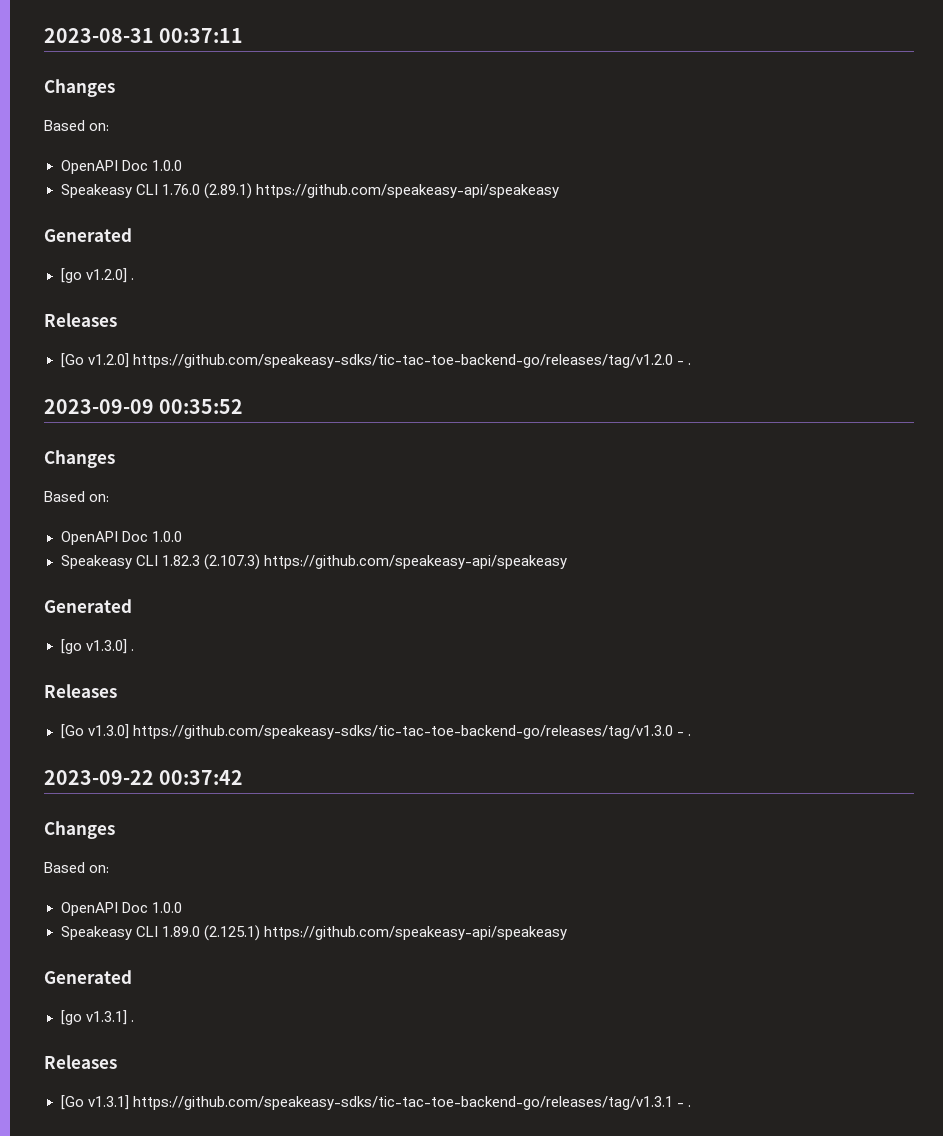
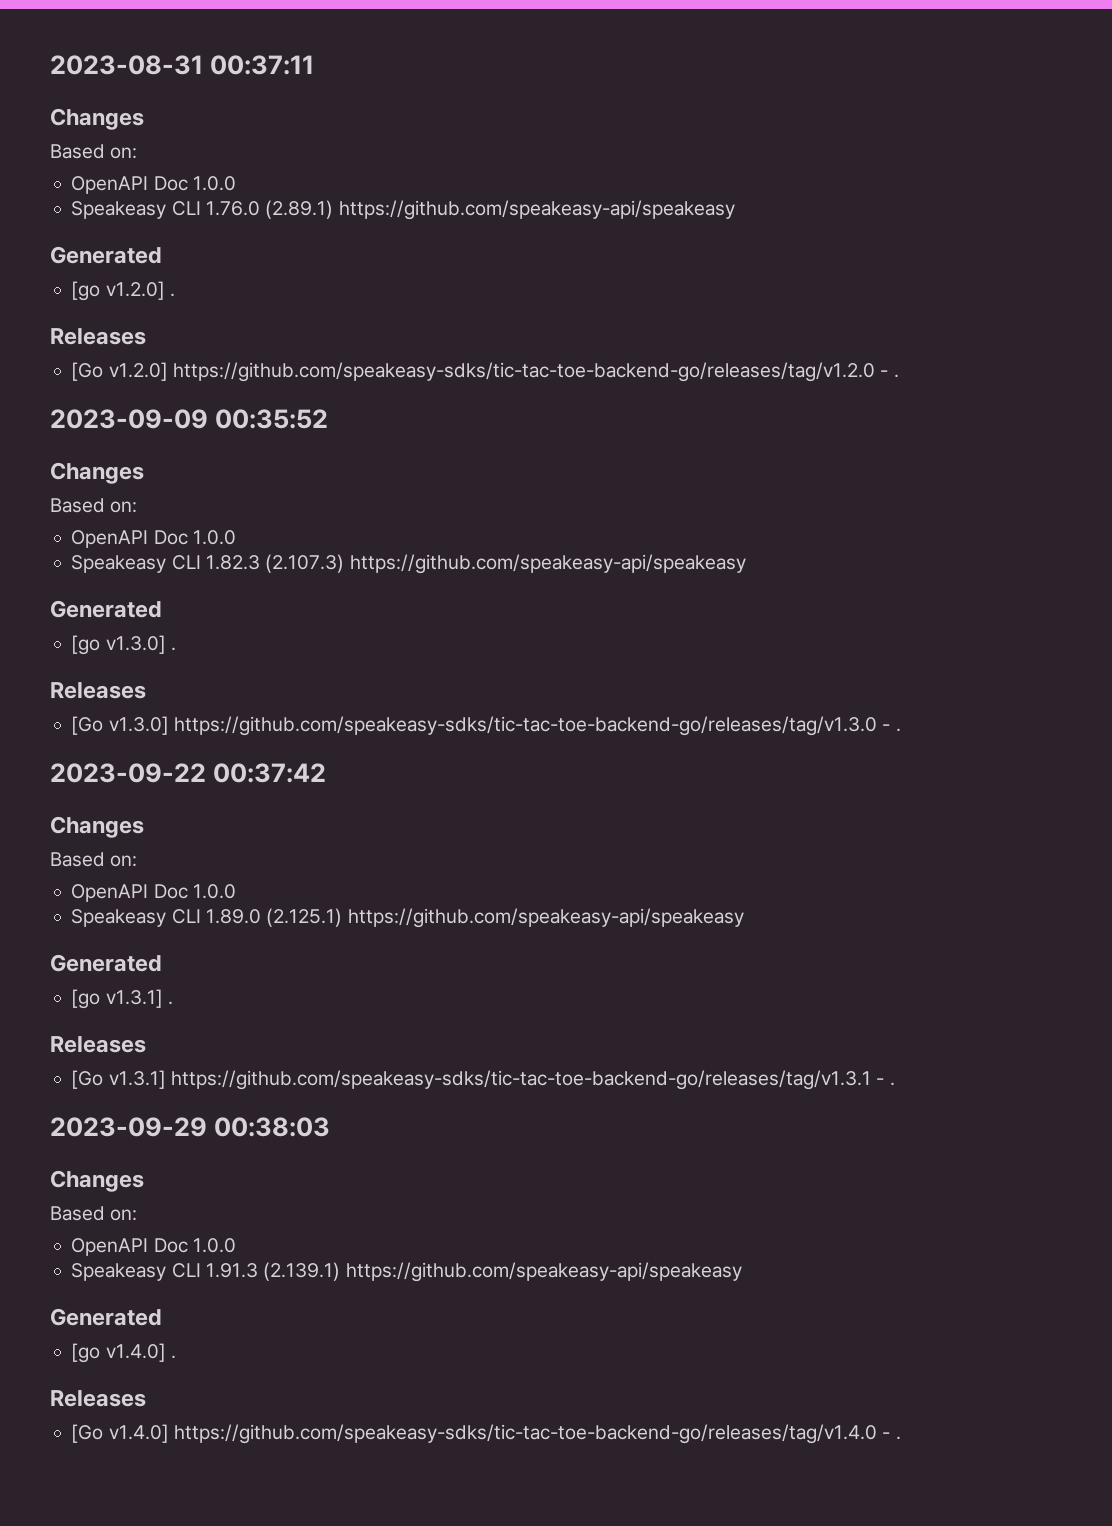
(691, 1106) none -> [50,1117,331,1137] [50,1170,144,1192] [50,1206,138,1221] [71,1238,236,1256] [71,1262,742,1282] [50,1308,162,1326] [71,1343,176,1363] [50,1390,146,1407] [71,1424,901,1444] // 2023-09-29 00:38:03 // Changes // Based on: // OpenAPI Doc 1.0.0 // Speakeasy CLI 1.91.3 (2.139.1) https://github.com/speakeasy-api/speakeasy // Generated // [go v1.4.0] . // Releases // [Go v1.4.0] https://github.com/speakeasy-sdks/tic-tac-toe-backend-go/releases/tag/v1.4.0 - .

